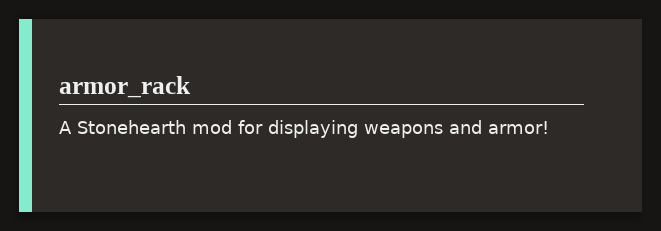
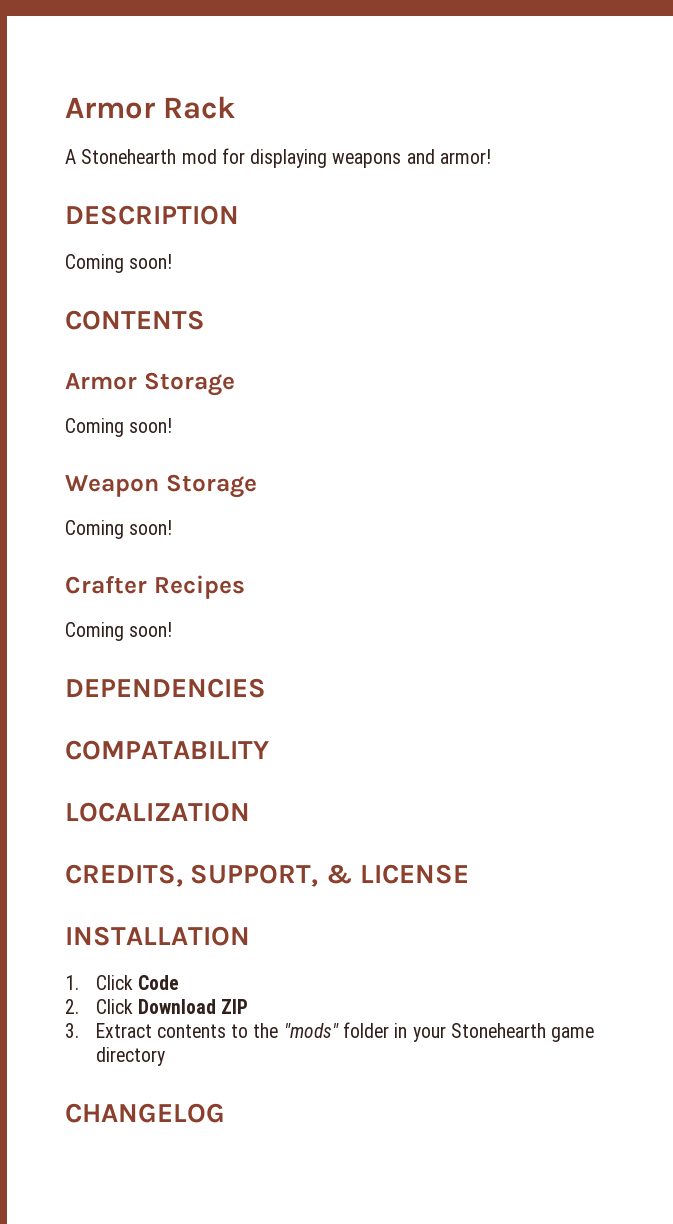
[59,76,191,98] armor_rack -> [65,96,236,119] Armor Rack
(549, 127) none -> [65,205,239,225] [65,254,173,273] [65,310,205,330] [65,372,235,396] [65,418,173,437] [65,474,257,498] [65,520,173,539] [65,575,245,599] [65,622,173,641] [65,678,266,698] [65,740,269,760] [65,802,250,822] [65,864,470,887] [65,926,250,946] [65,975,179,990] [65,999,249,1014] [65,1022,595,1042] [95,1047,165,1066] [65,1103,225,1123] // DESCRIPTION // Coming soon! // CONTENTS // Armor Storage // Coming soon! // Weapon Storage // Coming soon! // Crafter Recipes // Coming soon! // DEPENDENCIES // COMPATABILITY // LOCALIZATION // CREDITS, SUPPORT, & LICENSE // INSTALLATION // 1. Click Code // 2. Click Download ZIP // 3. Extract contents to the "mods" folder in your Stonehearth game directory // CHANGELOG

